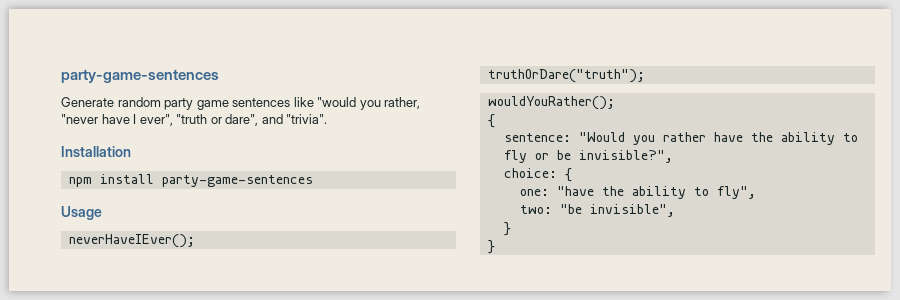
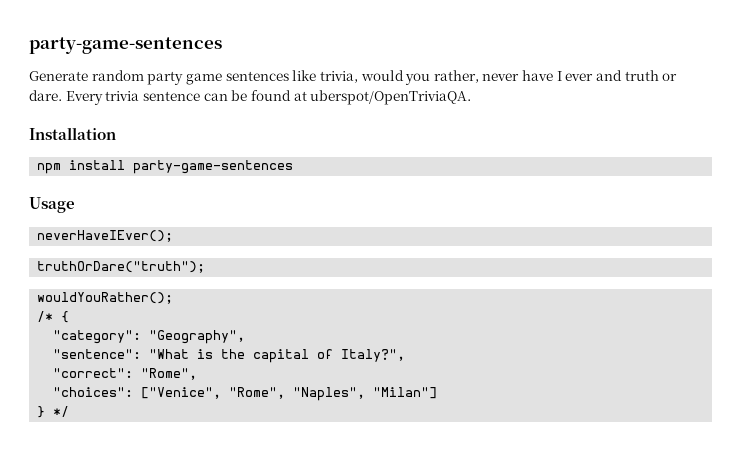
[317,97,357,107] "would -> [319,70,404,83] trivia, would
[61,114,98,124] "never -> [482,73,520,81] never
[139,114,328,126] ever", "truth or dare", and "trivia". -> [565,70,678,81] [29,90,472,105] ever and truth or dare. Every trivia sentence can be found at uberspot/OpenTriviaQA.
[487,114,495,128] [503,132,858,145] [503,150,673,163] [503,168,572,182] [519,186,756,199] [519,204,675,217] [503,222,511,236] [487,240,495,254] { // sentence: "Would you rather have the ability to fly or be invisible?", // choice: { // one: "have the ability to fly", // two: "be invisible", // } // } -> [37,311,70,323] [53,330,246,344] [53,349,406,363] [53,368,198,380] [53,387,438,401] [37,406,70,418] /* { // "category": "Geography", // "sentence": "What is the capital of Italy?", // "correct": "Rome", // "choices": ["Venice", "Rome", "Naples", "Milan"] // } */

